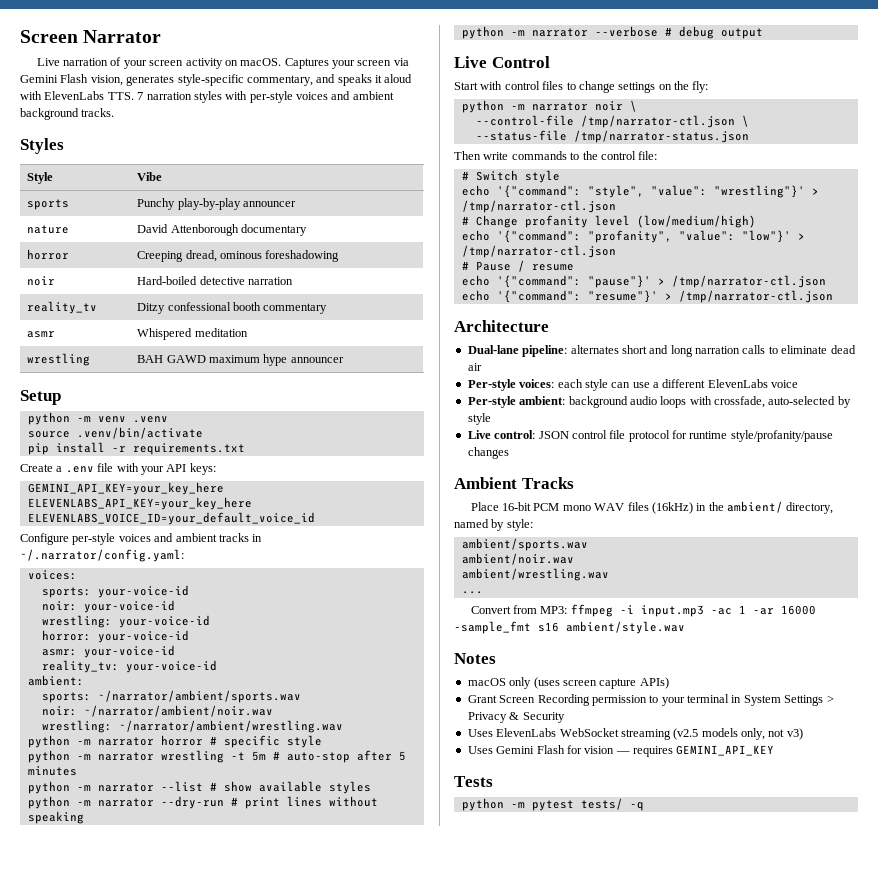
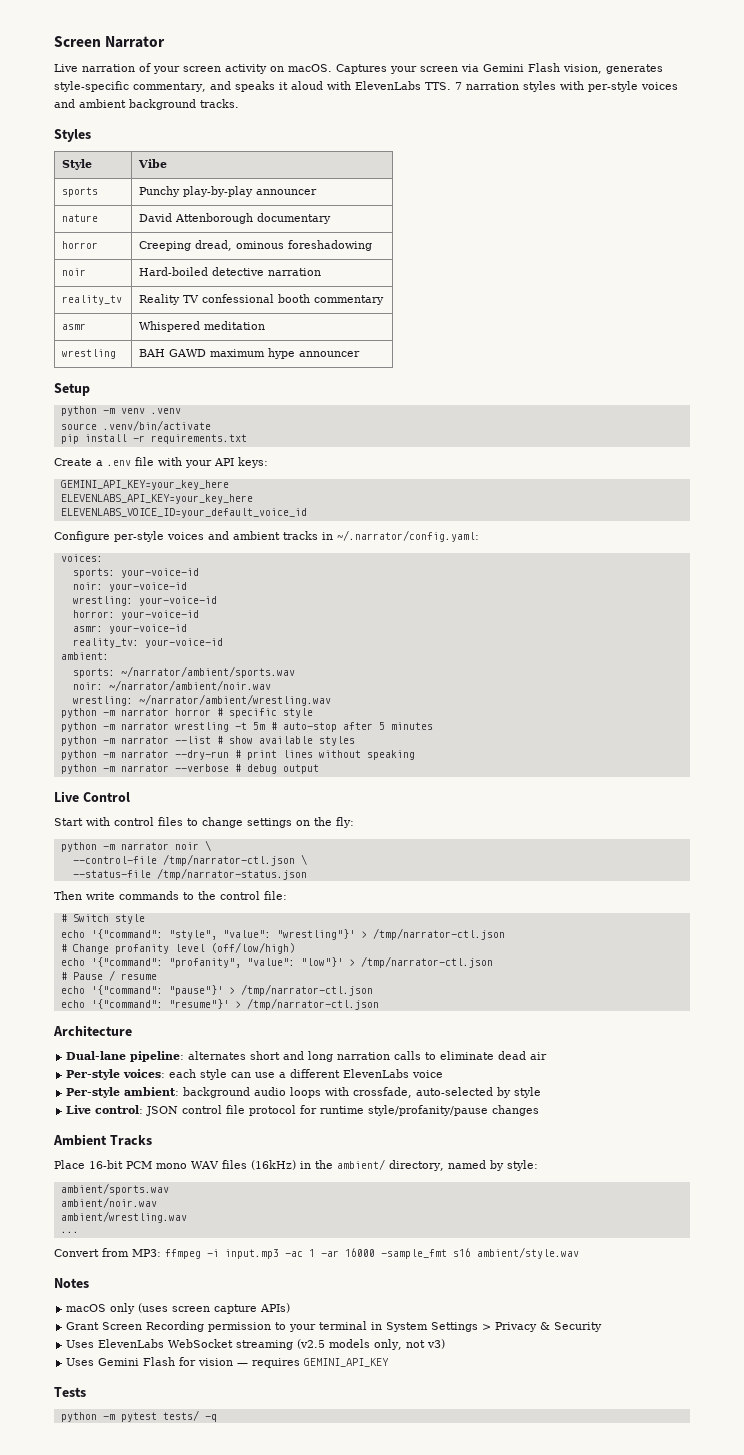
[137,303,166,314] Ditzy -> [139,294,200,305] Reality TV
[636,215,756,228] (low/medium/high) -> [210,942,295,954] (off/low/high)

